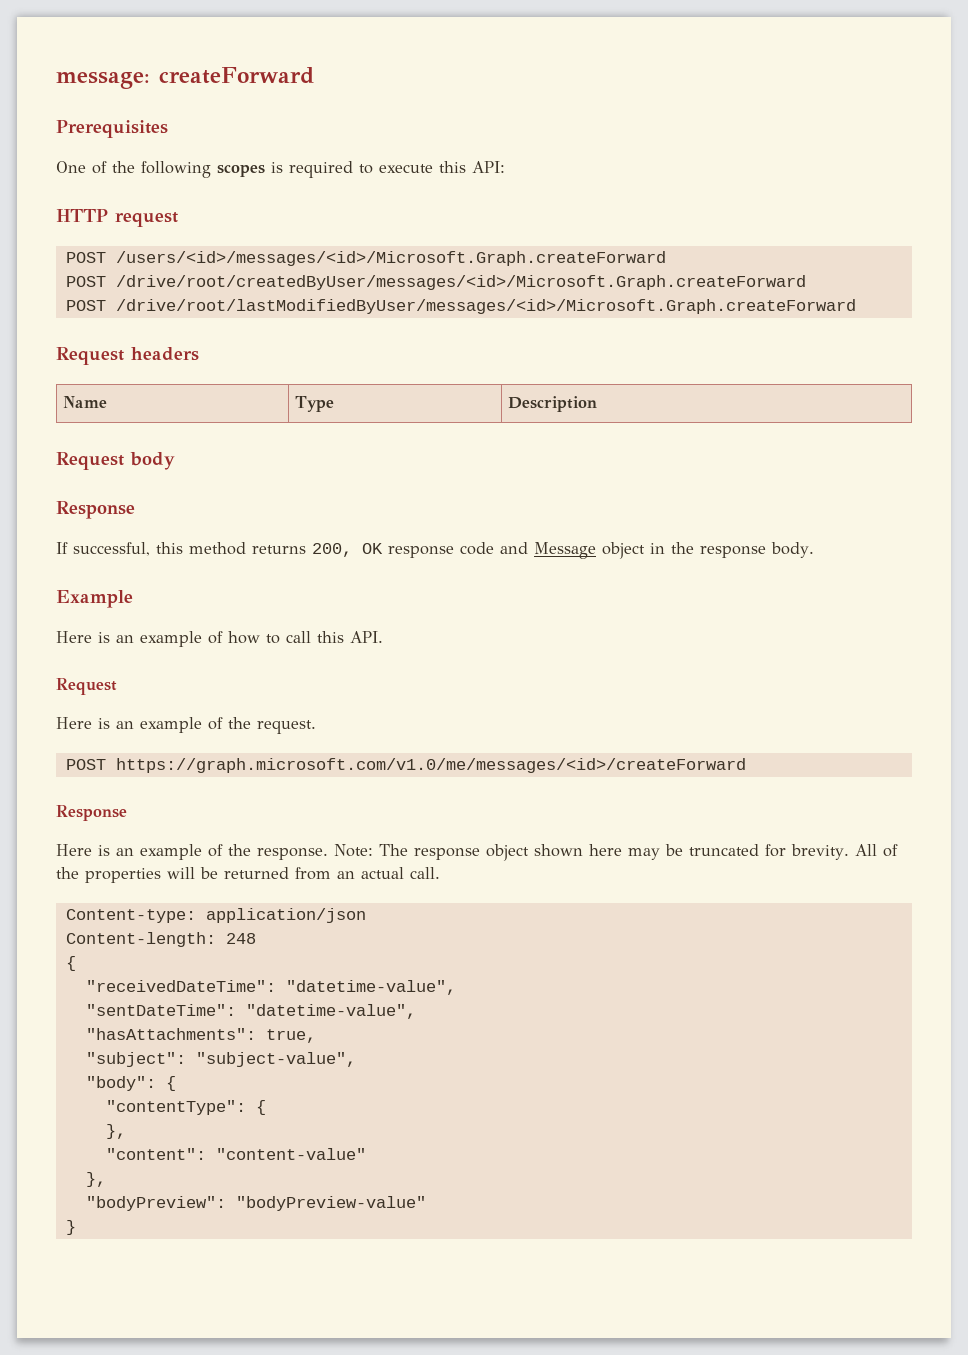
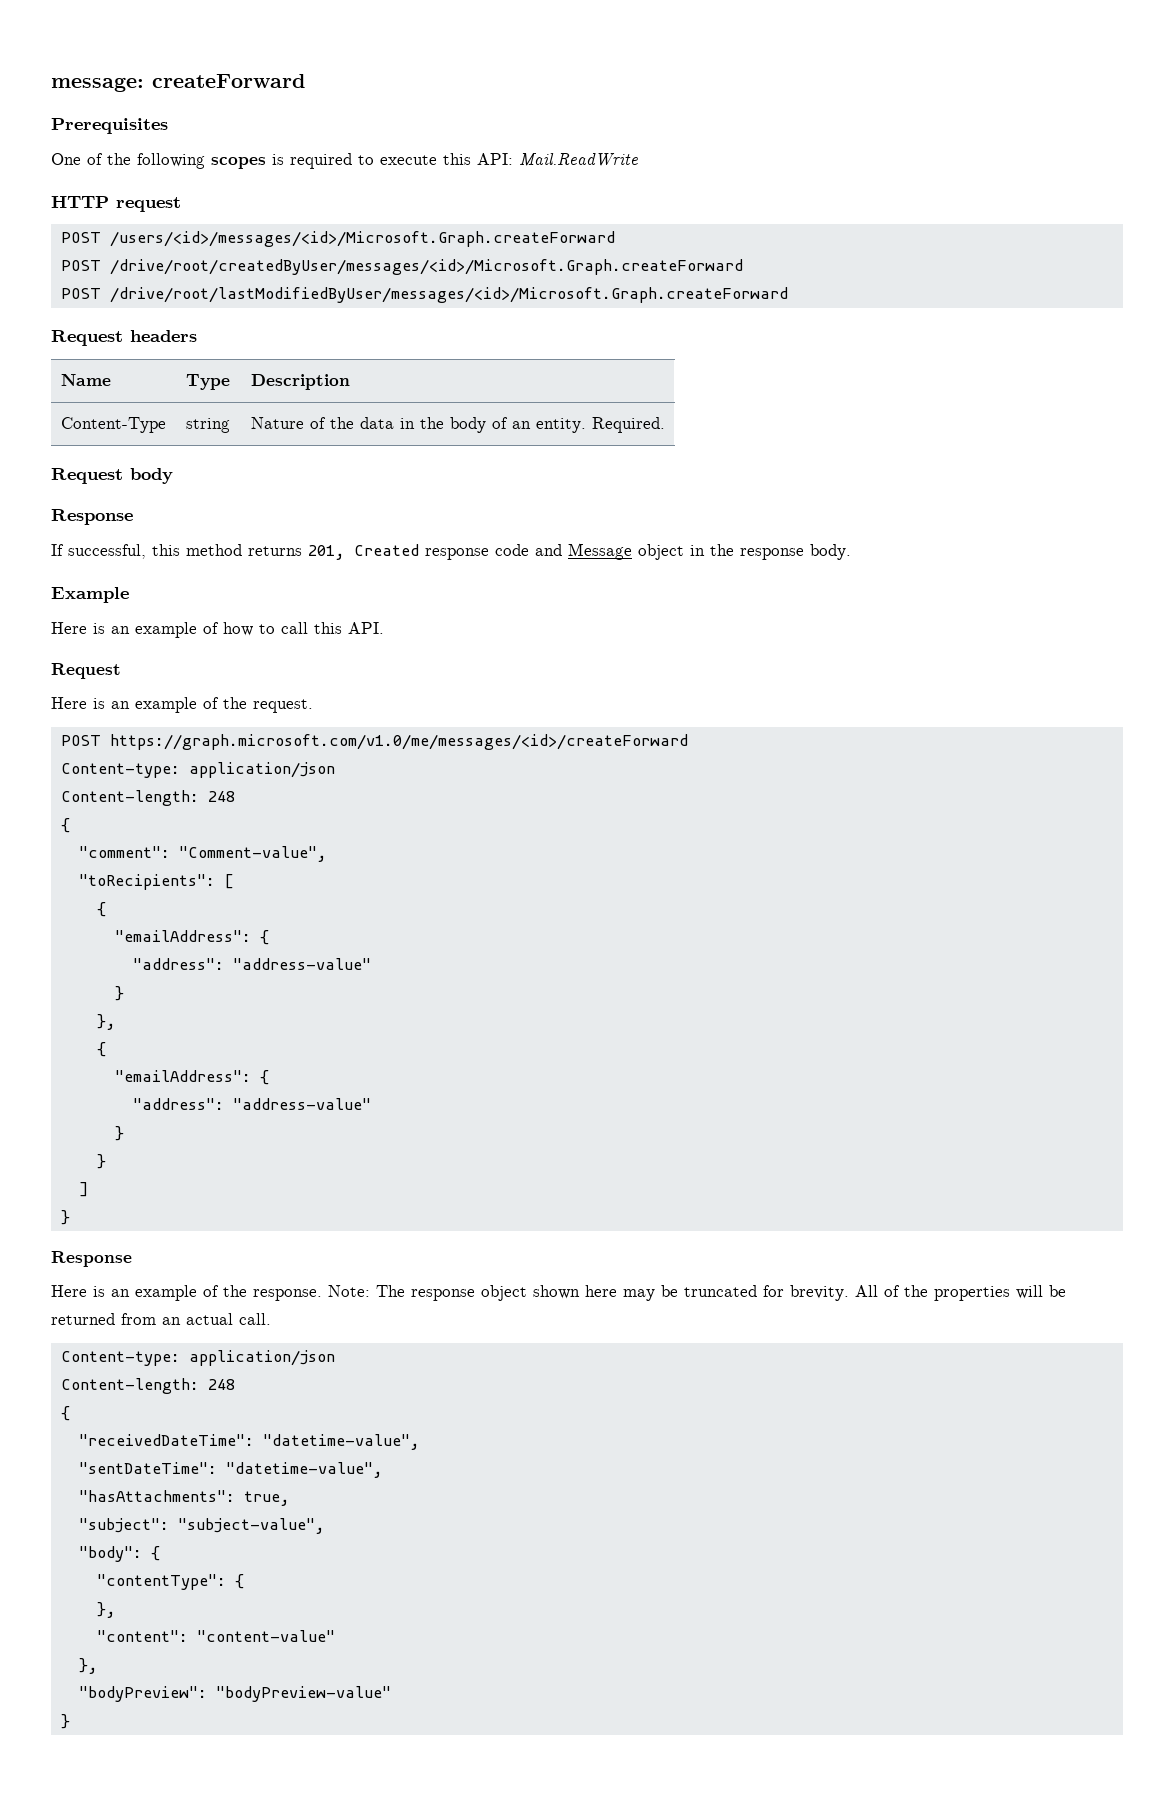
(505, 167) none -> [519,153,638,166] Mail.ReadWrite
(598, 404) none -> [60,417,166,433] [185,418,230,433] [250,417,665,433] // Content-Type | string | Nature of the data in the body of an entity. Required.
[312,543,383,557] 200, OK -> [308,544,419,560] 201, Created
(746, 765) none -> [60,762,335,778] [60,790,235,806] [60,818,70,833] [78,846,327,862] [78,874,234,890] [96,902,106,917] [114,930,269,945] [132,958,371,970] [114,986,124,1001] [96,1014,116,1030] [96,1042,106,1057] [114,1070,269,1085] [132,1098,371,1110] [114,1126,124,1141] [96,1154,106,1169] [78,1182,89,1197] [60,1210,70,1225] // Content-type: application/json // Content-length: 248 // { // "comment": "Comment-value", // "toRecipients": [ // { // "emailAddress": { // "address": "address-value" // } // }, // { // "emailAddress": { // "address": "address-value" // } // } // ] // }

